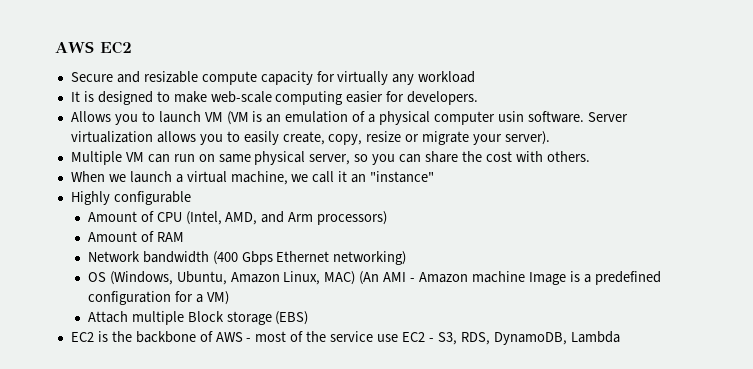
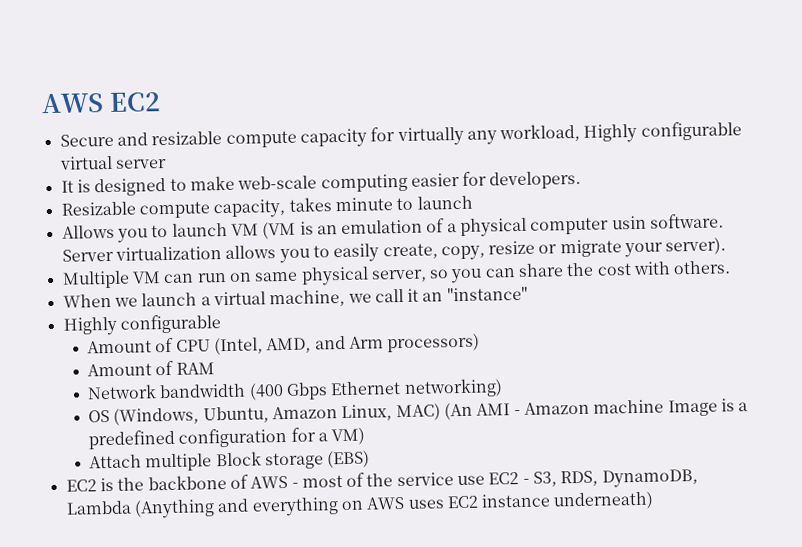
[418,71,476,83] workload -> [499,121,742,143] [58,155,167,170] workload, Highly configurable virtual server
(479, 98) none -> [60,195,473,219] // Resizable compute capacity, takes minute to launch
(620, 337) none -> [133,491,655,519] (Anything and everything on AWS uses EC2 instance underneath)

